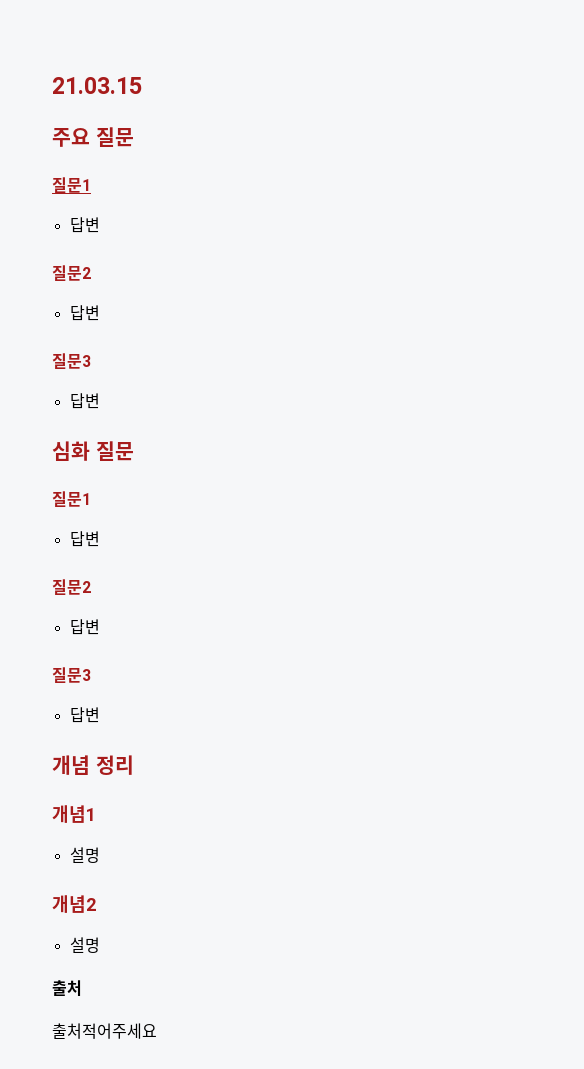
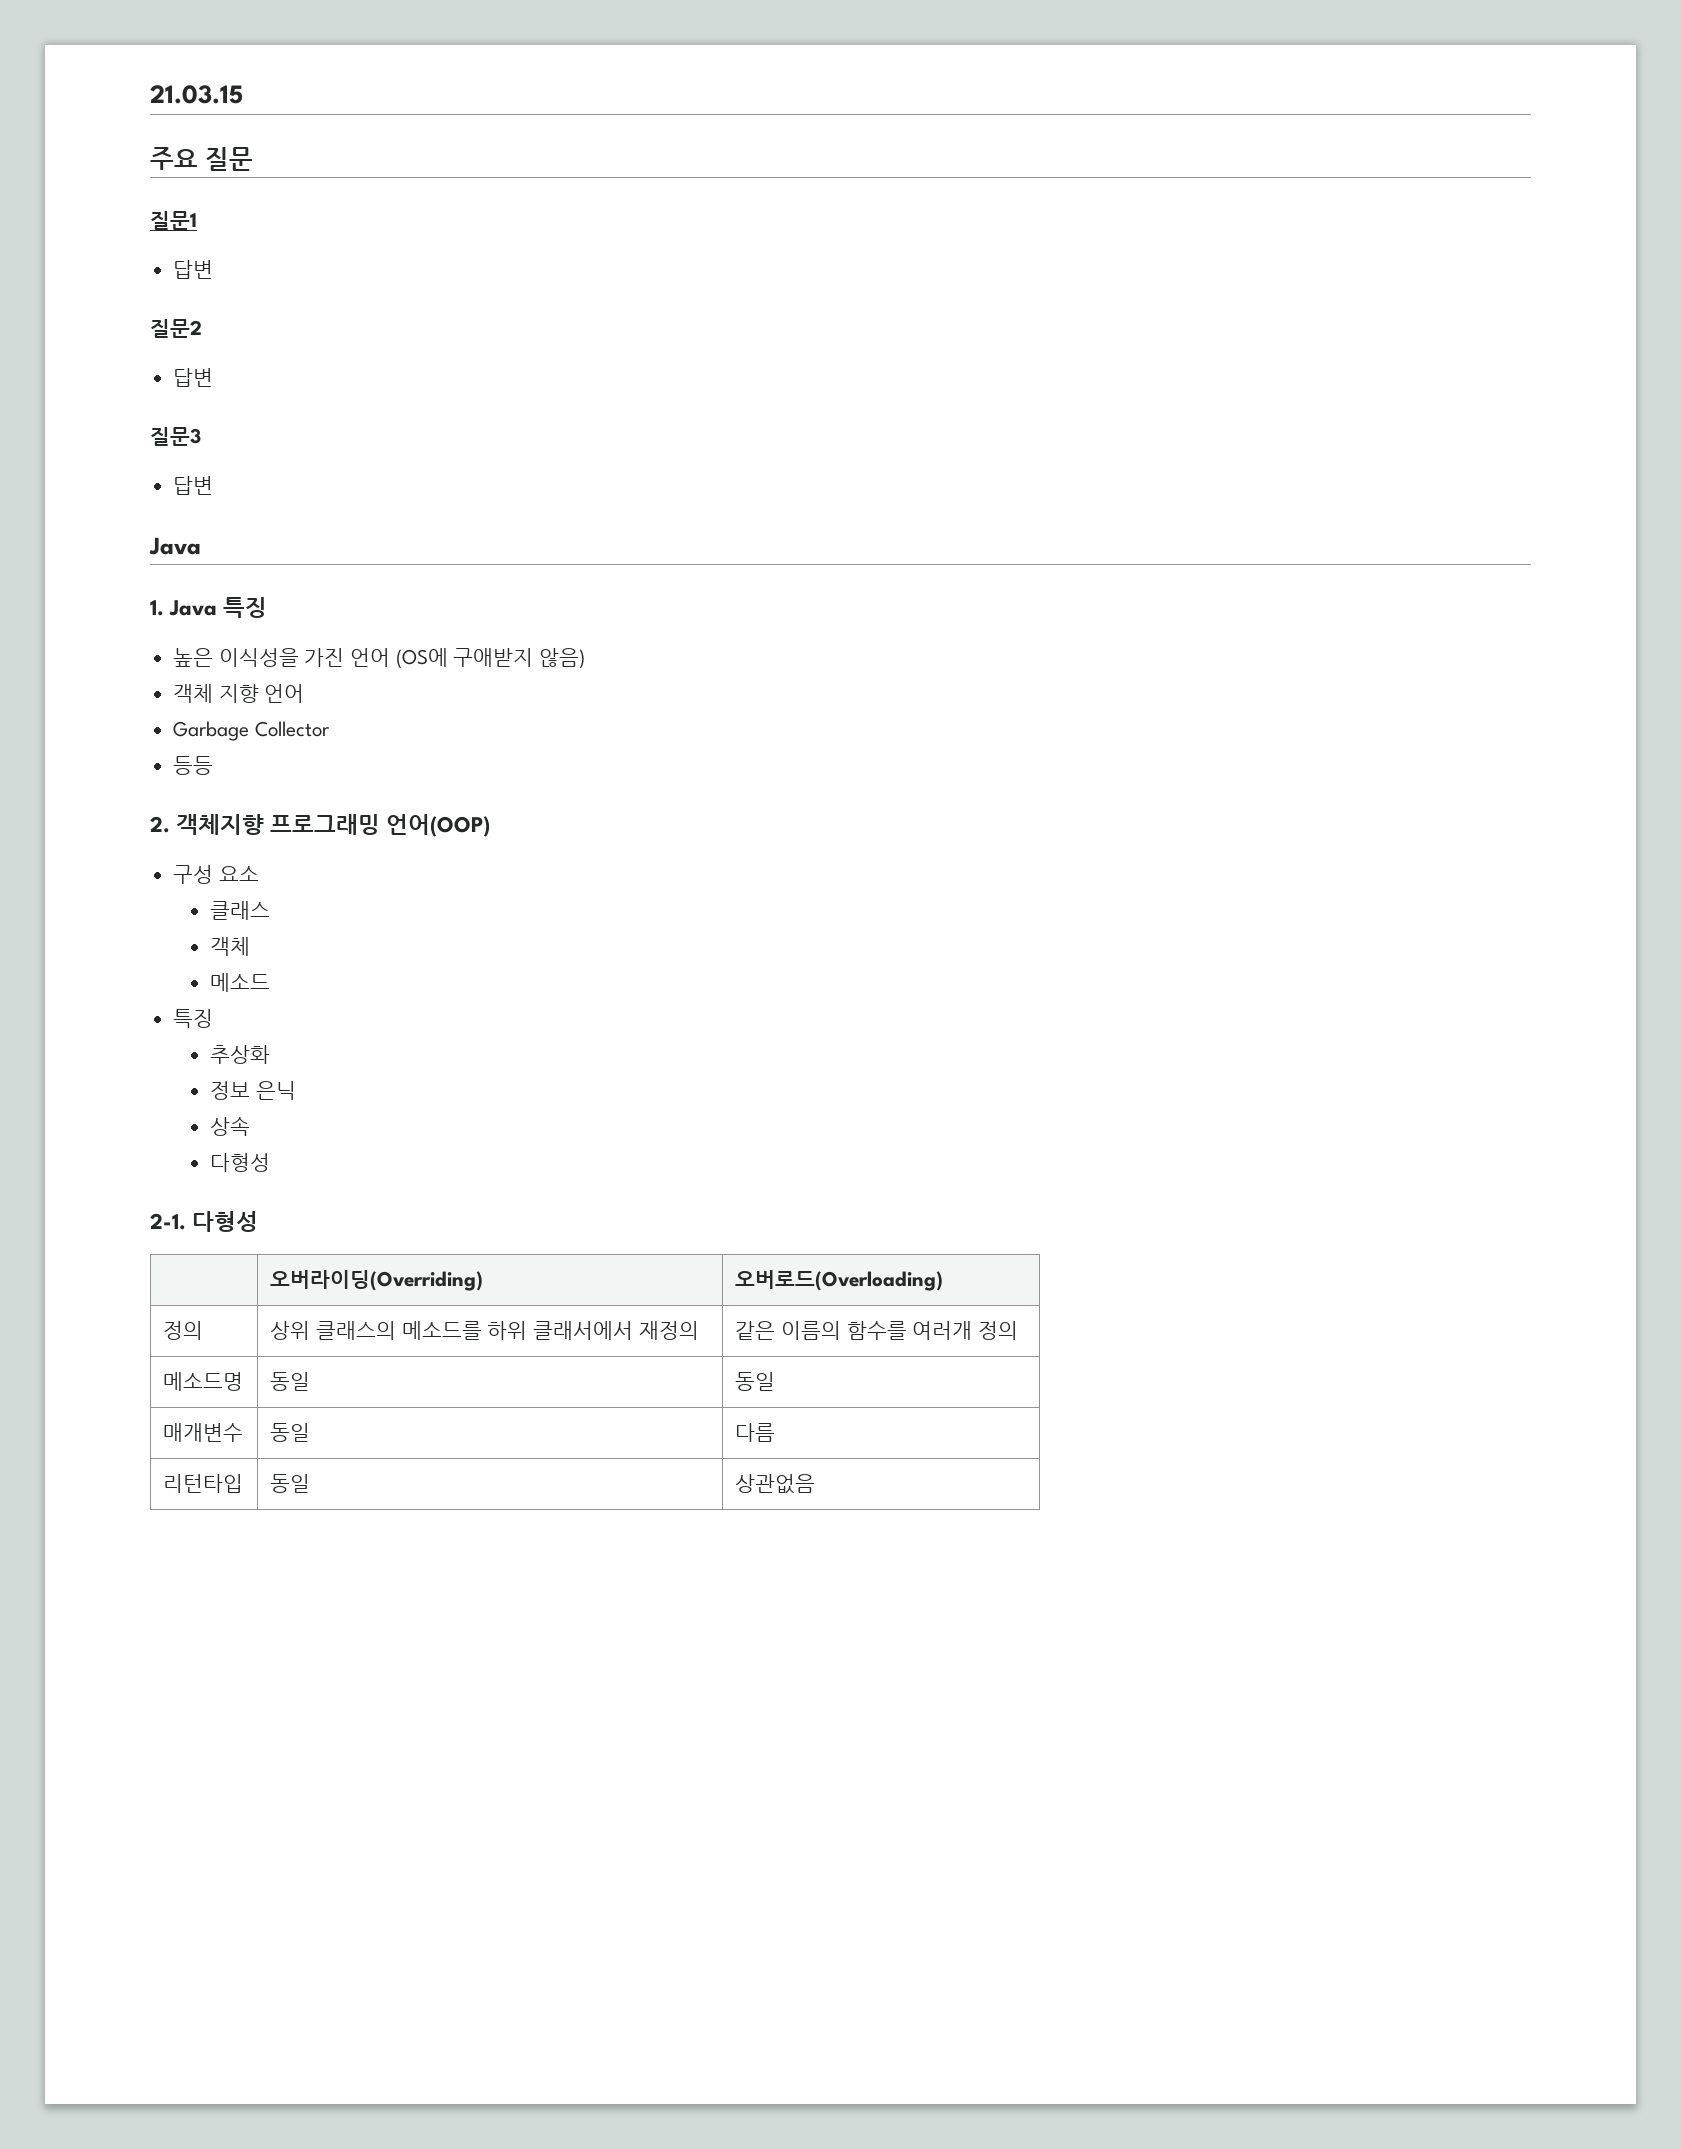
[52,441,134,461] [52,491,91,507] [69,531,100,547] [52,579,91,595] [69,619,100,635] [52,667,91,683] [69,707,100,723] [52,755,134,775] [52,805,96,823] [69,847,100,863] [52,895,96,913] [69,937,100,953] [52,980,82,996] [52,1023,157,1039] 심화 질문 // 질문1 // 답변 // 질문2 // 답변 // 질문3 // 답변 // 개념 정리 // 개념1 // 설명 // 개념2 // 설명 // 출처 // 출처적어주세요 -> [149,537,201,555] [150,597,268,618] [173,648,586,669] [173,684,305,703] [173,721,330,741] [173,756,214,775] [150,814,491,837] [173,865,259,884] [210,901,271,920] [210,937,251,956] [210,973,271,992] [173,1009,214,1028] [210,1045,271,1064] [210,1081,297,1100] [210,1116,251,1136] [210,1153,271,1172] [150,1211,259,1232] [270,1270,484,1291] [735,1270,944,1291] [163,1321,204,1340] [270,1321,699,1340] [735,1321,1019,1340] [163,1372,244,1391] [270,1372,311,1391] [735,1372,776,1391] [163,1423,244,1442] [270,1423,311,1442] [735,1423,776,1442] [163,1474,244,1493] [270,1474,311,1493] [735,1474,816,1494] Java // 1. Java 특징 // 높은 이식성을 가진 언어 (OS에 구애받지 않음) // 객체 지향 언어 // Garbage Collector // 등등 // 2. 객체지향 프로그래밍 언어(OOP) // 구성 요소 // 클래스 // 객체 // 메소드 // 특징 // 추상화 // 정보 은닉 // 상속 // 다형성 // 2-1. 다형성 // | 오버라이딩(Overriding) | 오버로드(Overloading) // 정의 | 상위 클래스의 메소드를 하위 클래서에서 재정의 | 같은 이름의 함수를 여러개 정의 // 메소드명 | 동일 | 동일 // 매개변수 | 동일 | 다름 // 리턴타입 | 동일 | 상관없음

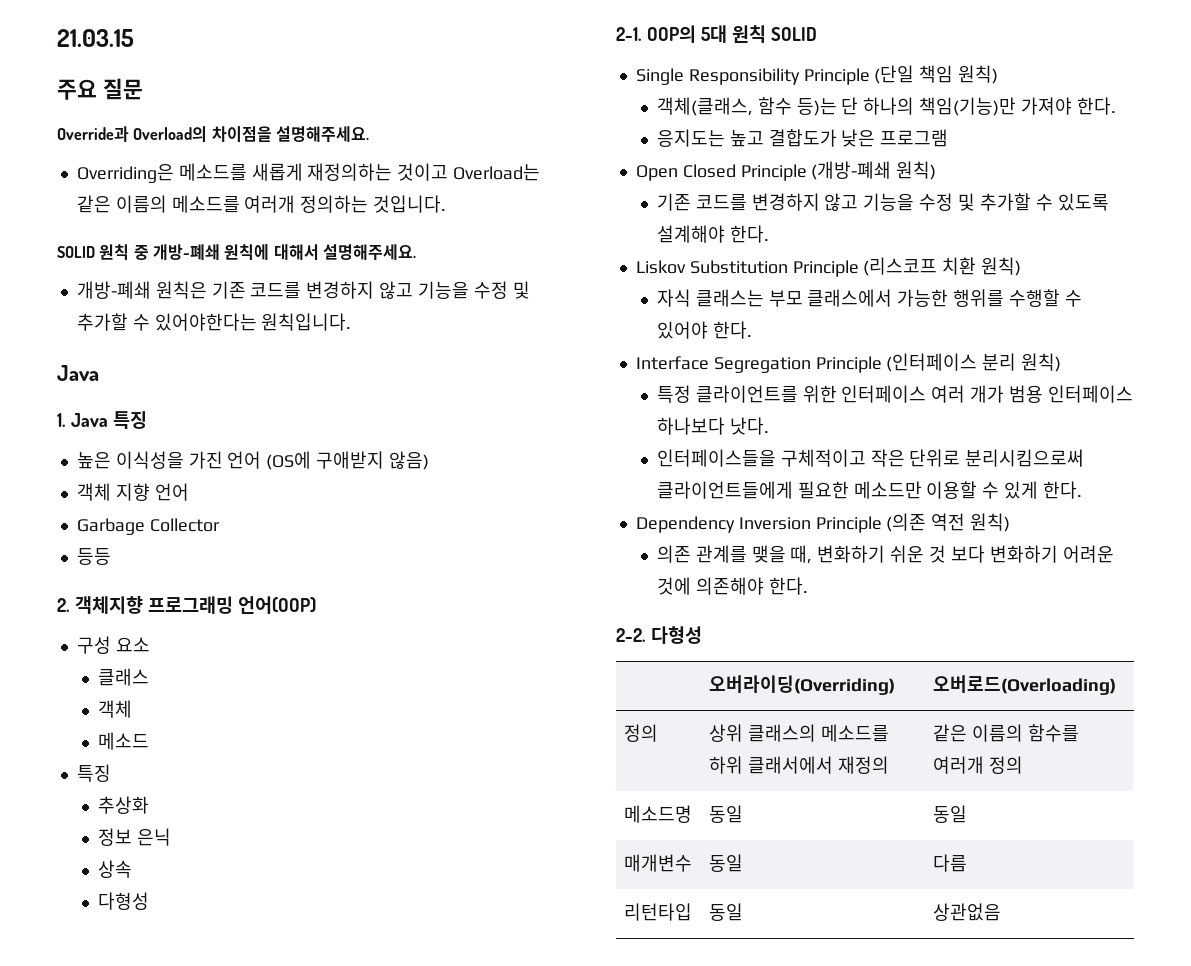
[150,211,197,230] [173,260,214,279] [150,319,202,338] [173,368,214,387] [150,427,201,446] [173,476,214,495] 질문1 // 답변 // 질문2 // 답변 // 질문3 // 답변 -> [57,126,369,143] [76,163,541,183] [76,195,447,213] [57,244,416,261] [76,281,530,299] [76,313,352,331] Override과 Overload의 차이점을 설명해주세요. // Overriding은 메소드를 새롭게 재정의하는 것이고 Overload는 같은 이름의 메소드를 여러개 정의하는 것입니다. // SOLID 원칙 중 개방-폐쇄 원칙에 대해서 설명해주세요. // 개방-폐쇄 원칙은 기존 코드를 변경하지 않고 기능을 수정 및 추가할 수 있어야한다는 원칙입니다.
(186, 1221) none -> [646,25,817,43] [635,65,999,85] [656,97,1116,116] [656,129,949,147] [635,161,937,181] [656,193,1109,211] [656,225,769,243] [635,257,1022,277] [656,289,1082,307] [656,321,752,339] [635,353,1062,373] [656,385,1133,403] [656,417,769,435] [656,449,1085,467] [656,481,1083,499] [635,513,1011,533] [656,545,1114,564] [656,577,808,595] [616,628,646,642] OOP의 5대 원칙 SOLID // Single Responsibility Principle (단일 책임 원칙) // 객체(클래스, 함수 등)는 단 하나의 책임(기능)만 가져야 한다. // 응지도는 높고 결합도가 낮은 프로그램 // Open Closed Principle (개방-폐쇄 원칙) // 기존 코드를 변경하지 않고 기능을 수정 및 추가할 수 있도록 설계해야 한다. // Liskov Substitution Principle (리스코프 치환 원칙) // 자식 클래스는 부모 클래스에서 가능한 행위를 수행할 수 있어야 한다. // Interface Segregation Principle (인터페이스 분리 원칙) // 특정 클라이언트를 위한 인터페이스 여러 개가 범용 인터페이스 하나보다 낫다. // 인터페이스들을 구체적이고 작은 단위로 분리시킴으로써 클라이언트들에게 필요한 메소드만 이용할 수 있게 한다. // Dependency Inversion Principle (의존 역전 원칙) // 의존 관계를 맺을 때, 변화하기 쉬운 것 보다 변화하기 어려운 것에 의존해야 한다. // 2-2.

